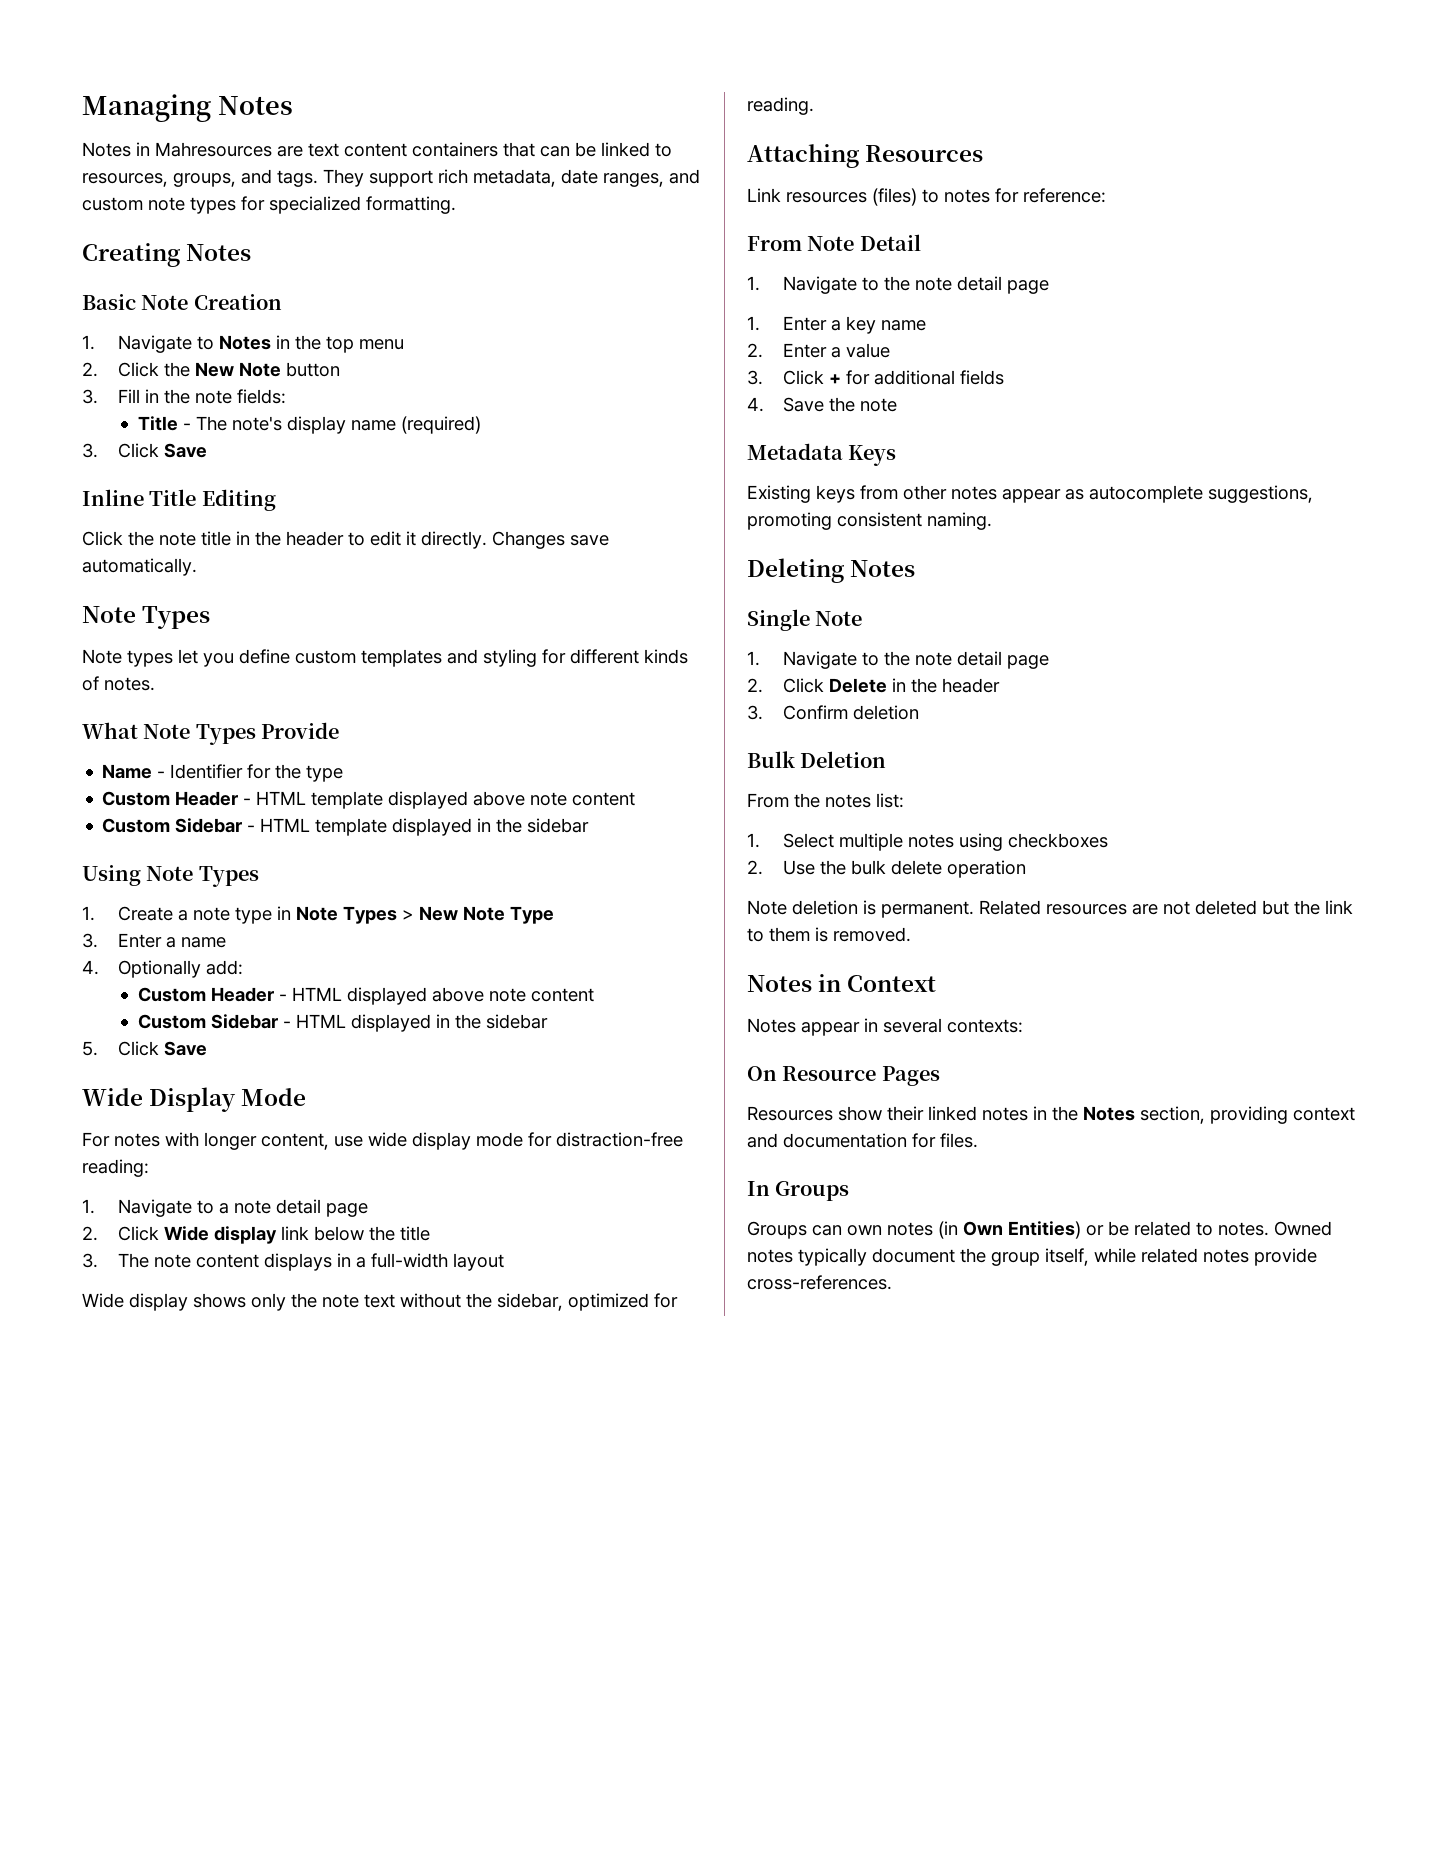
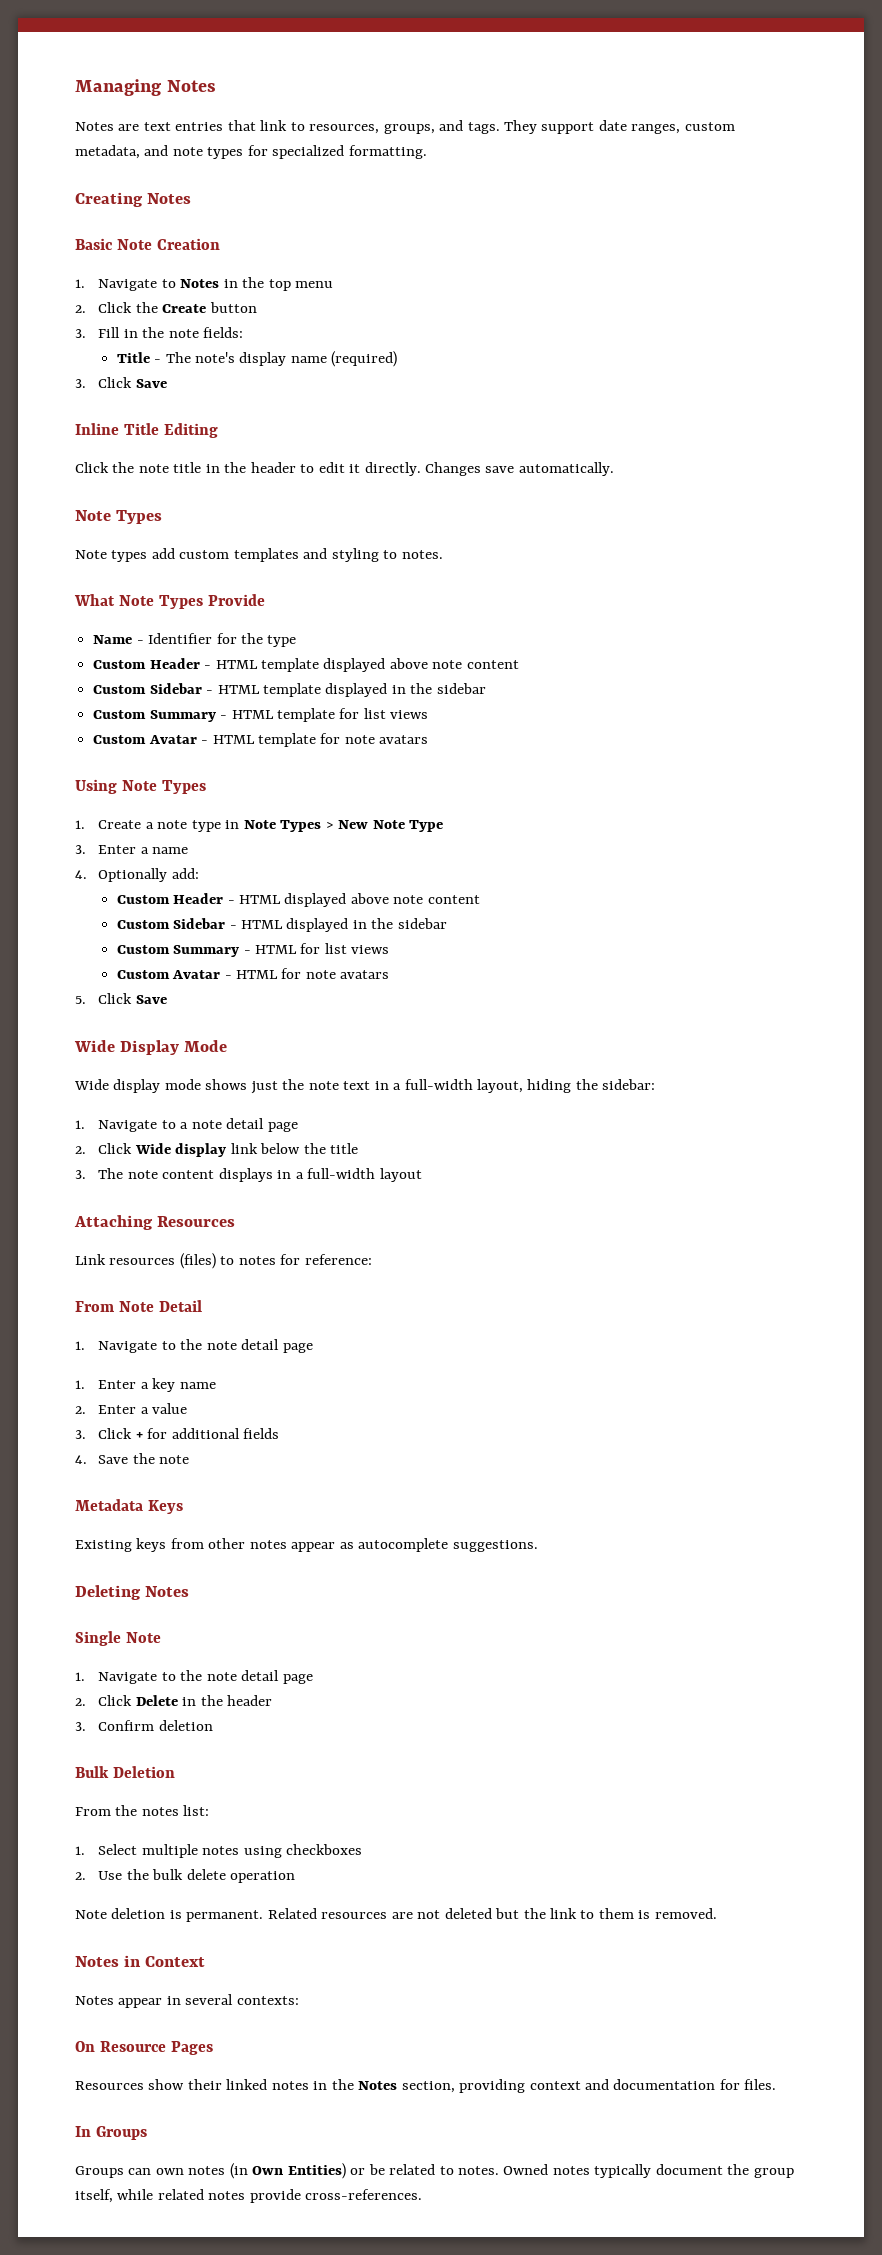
[136,142,650,157] in Mahresources are text content containers that can be linked -> [118,120,288,131] are text entries that link
[438,169,700,187] [82,197,143,211] rich metadata, date ranges, and custom -> [598,120,735,134] [75,145,169,159] date ranges, custom metadata, and
[194,362,281,377] New Note -> [162,304,207,313] Create
[178,649,290,667] let you define -> [151,548,175,559] add
[542,649,688,664] [82,676,99,691] for different kinds of -> [383,550,398,559] to
(590, 825) none -> [93,708,429,722] [93,733,429,747] // Custom Summary - HTML template for list views // Custom Avatar - HTML template for note avatars
(548, 1021) none -> [116,943,390,957] [116,968,390,979] // Custom Summary - HTML for list views // Custom Avatar - HTML for note avatars
[82,1132,683,1150] [82,1159,149,1177] For notes with longer content, use wide display mode for distraction-free reading: -> [74,1079,656,1094] Wide display mode shows just the note text in a full-width layout, hiding the sidebar:
[82,1293,678,1311] [747,97,814,115] // Wide display shows only the note text without the sidebar, optimized for reading. -> (422, 1175) none
[1208,485,1313,503] [747,512,992,530] suggestions, promoting consistent naming. -> [452,1540,538,1552] suggestions.

